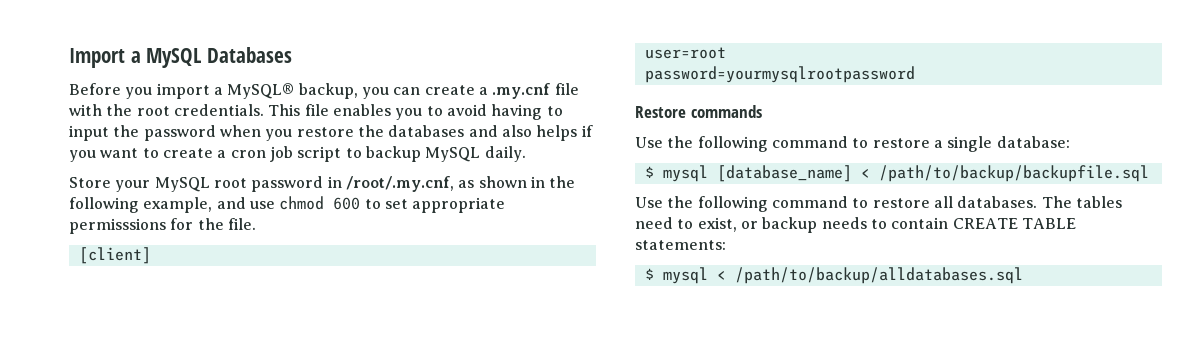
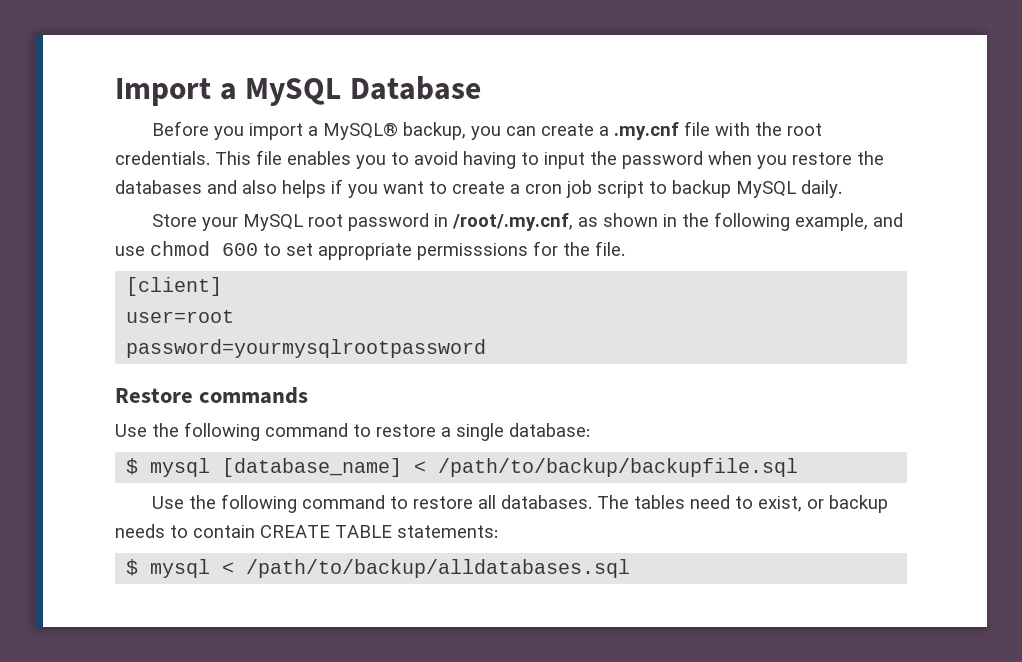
[207,47,293,63] Databases -> [349,76,481,100] Database

